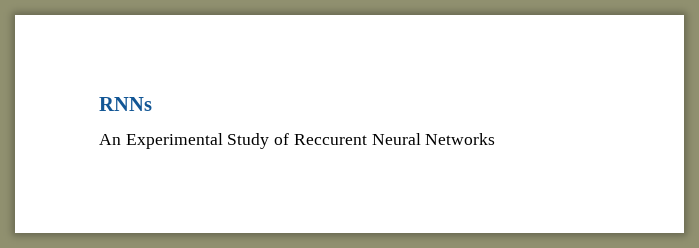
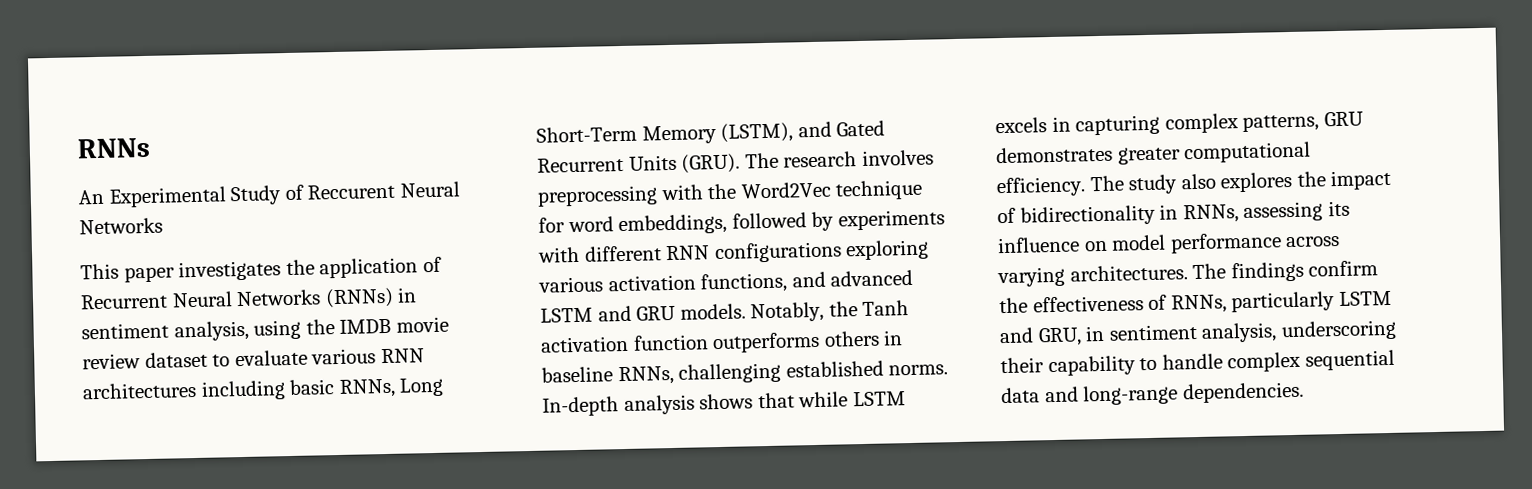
(496, 139) none -> [80,256,442,283] [80,287,418,310] [81,316,449,342] [82,348,425,370] [82,377,445,401] [536,120,886,145] [537,149,934,174] [537,179,924,207] [538,209,945,236] [538,239,930,264] [538,269,914,294] [540,300,910,323] [540,330,904,354] [541,360,949,386] [542,391,906,417] [995,111,1364,136] [996,141,1312,165] [996,169,1392,198] [997,200,1350,227] [997,232,1341,254] [997,260,1379,288] [999,290,1392,314] [999,319,1397,347] [1000,349,1395,377] [1001,381,1304,406] // This paper investigates the application of Recurrent Neural Networks (RNNs) in sentiment analysis, using the IMDB movie review dataset to evaluate various RNN architectures including basic RNNs, Long Short-Term Memory (LSTM), and Gated Recurrent Units (GRU). The research involves preprocessing with the Word2Vec technique for word embeddings, followed by experiments with different RNN configurations exploring various activation functions, and advanced LSTM and GRU models. Notably, the Tanh activation function outperforms others in baseline RNNs, challenging established norms. In-depth analysis shows that while LSTM excels in capturing complex patterns, GRU demonstrates greater computational efficiency. The study also explores the impact of bidirectionality in RNNs, assessing its influence on model performance across varying architectures. The findings confirm the effectiveness of RNNs, particularly LSTM and GRU, in sentiment analysis, underscoring their capability to handle complex sequential data and long-range dependencies.

